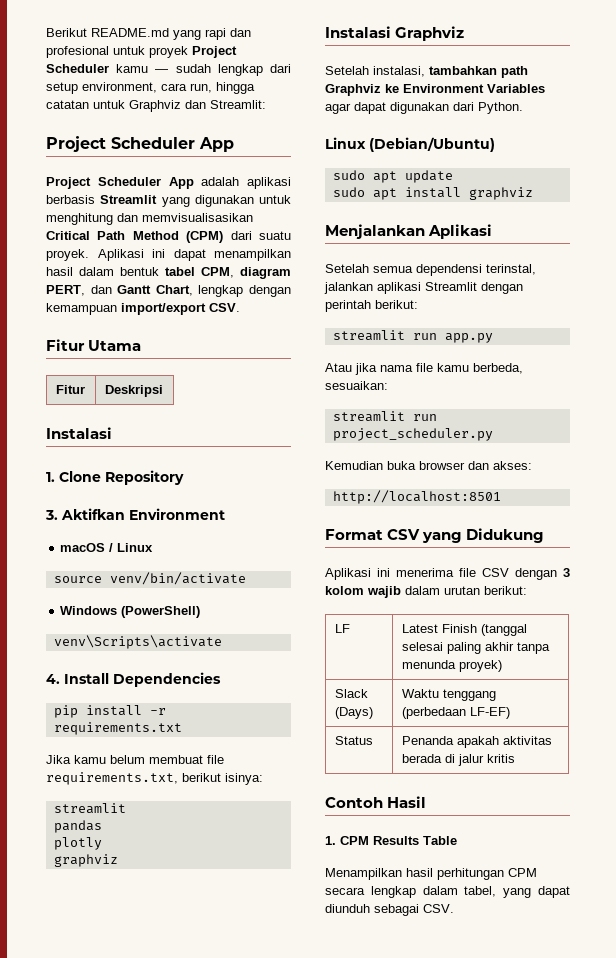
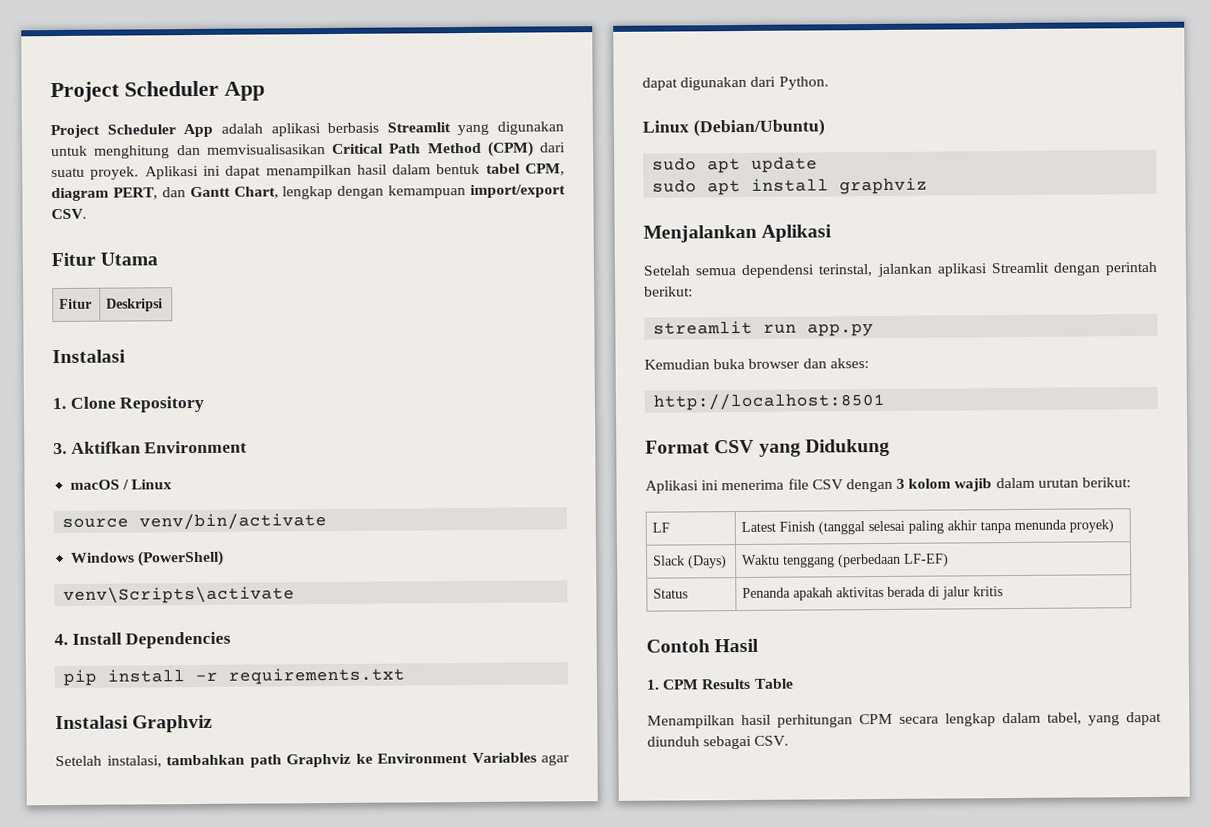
[46,28,251,40] [46,46,237,58] [46,64,291,76] [46,82,255,94] [46,100,266,112] Berikut README.md yang rapi dan profesional untuk proyek Project Scheduler kamu — sudah lengkap dari setup environment, cara run, hingga catatan untuk Graphviz dan Streamlit: // -> (50, 92) none
[46,755,224,764] [46,772,263,785] [53,803,126,814] [53,820,102,833] [53,837,102,850] [53,854,118,867] // Jika kamu belum membuat file requirements.txt, berikut isinya: // streamlit // pandas // plotly // graphviz -> (406, 676) none
[325,363,523,375] [325,381,388,390] [332,411,437,422] [332,428,493,441] // Atau jika nama file kamu berbeda, sesuaikan: // streamlit run project_scheduler.py -> (875, 330) none

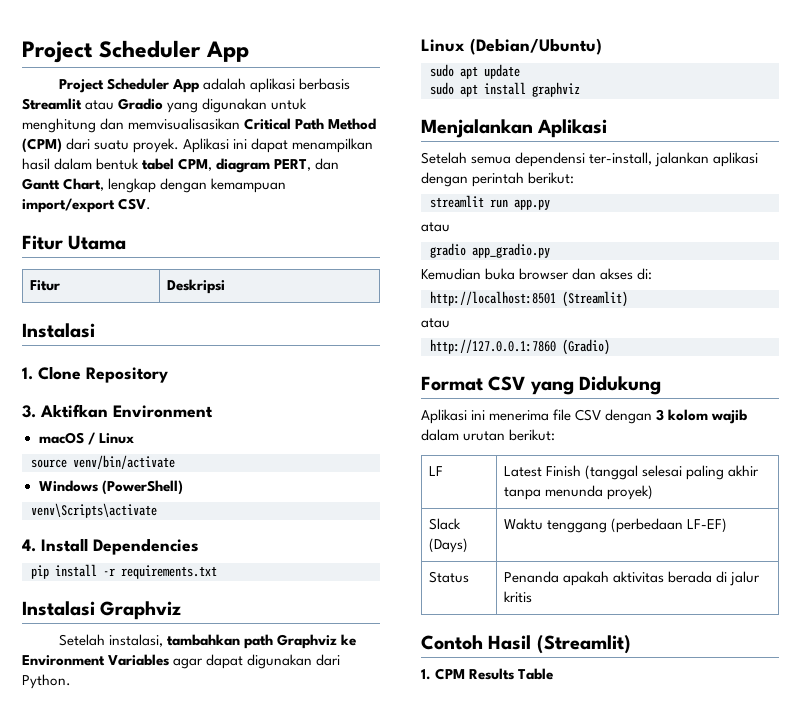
(451, 127) none -> [85,98,164,110] atau Gradio
[818,264,873,277] terinstal, -> [589,152,653,165] ter-install,
[990,262,1049,274] Streamlit -> (759, 159) none
(875, 330) none -> [421,222,450,232] [430,243,550,258] // atau // gradio app_gradio.py
[829,358,869,369] akses: -> [600,268,653,280] akses di:
(886, 401) none -> [562,291,628,307] [421,318,450,328] [430,339,610,355] (Streamlit) // atau // http://127.0.0.1:7860 (Gradio)
(760, 645) none -> [536,635,631,654] (Streamlit)
[647,711,1162,729] [647,735,790,750] // Menampilkan hasil perhitungan CPM secara lengkap dalam tabel, yang dapat diunduh sebagai CSV. -> (554, 674) none

